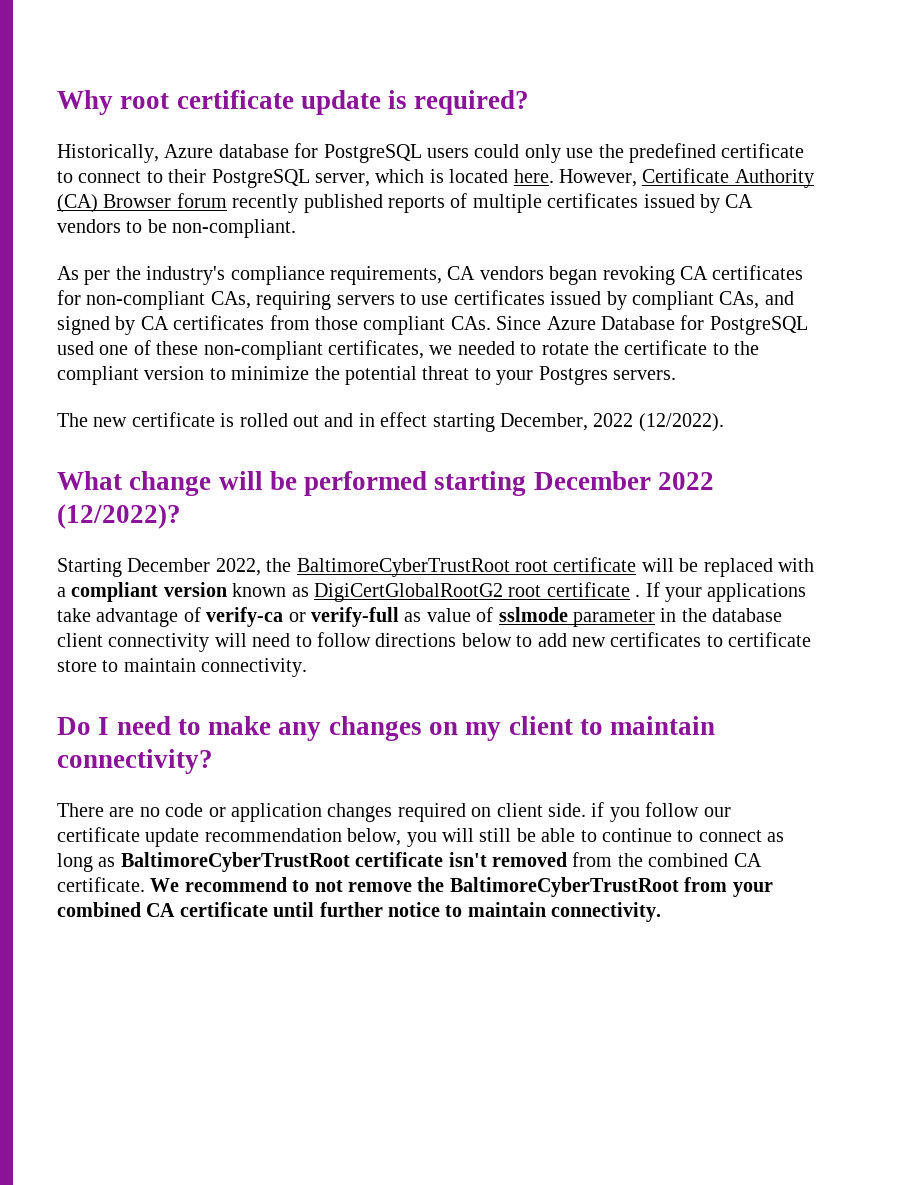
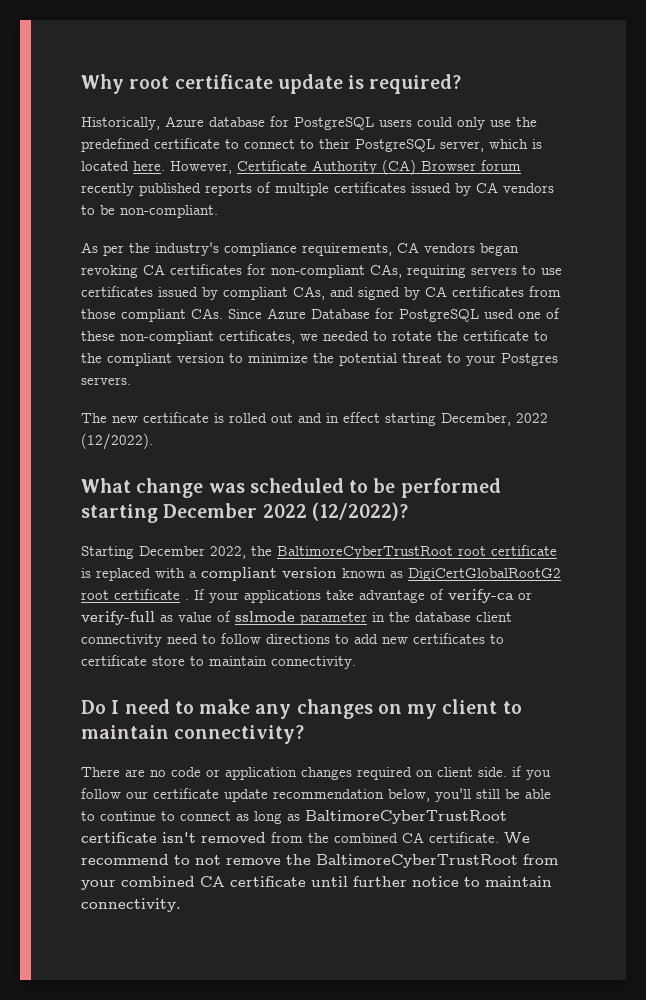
[218,471,263,490] will -> [208,478,369,493] was scheduled to
[641,558,699,572] will be -> [81,568,91,578] is
[214,633,247,647] will -> (162, 640) none
[461,633,512,647] below -> (330, 639) none
[406,828,474,847] you will -> [435,788,471,802] you'll

